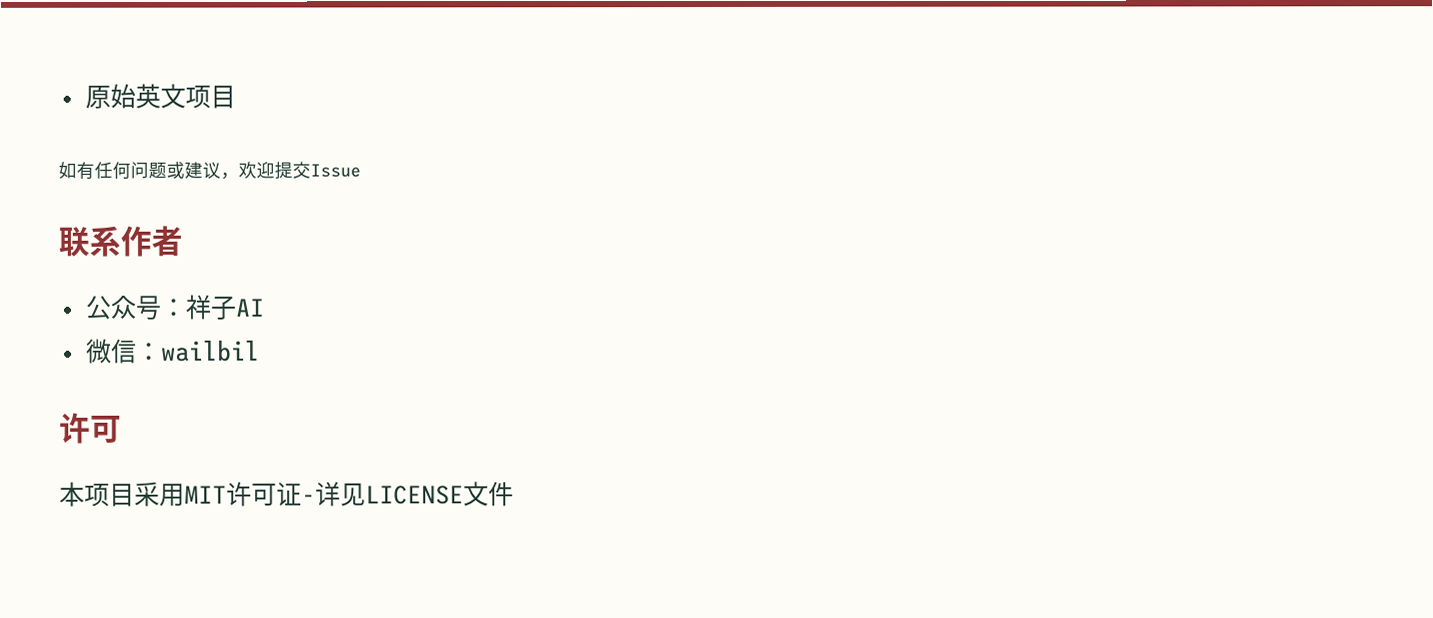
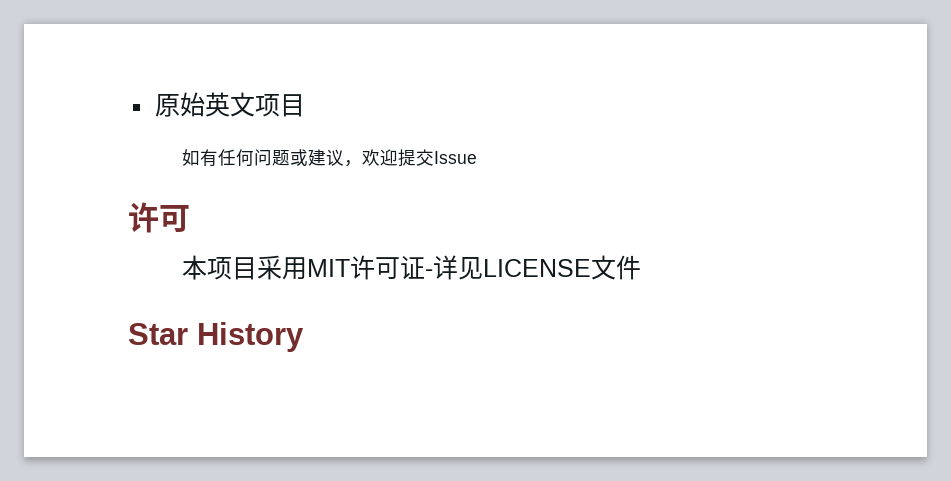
[58,225,183,257] [85,294,266,320] [86,338,261,364] // 联系作者 // 公众号：祥子AI // 微信：wailbil -> (477, 157) none
(514, 494) none -> [128,322,304,352] // Star History

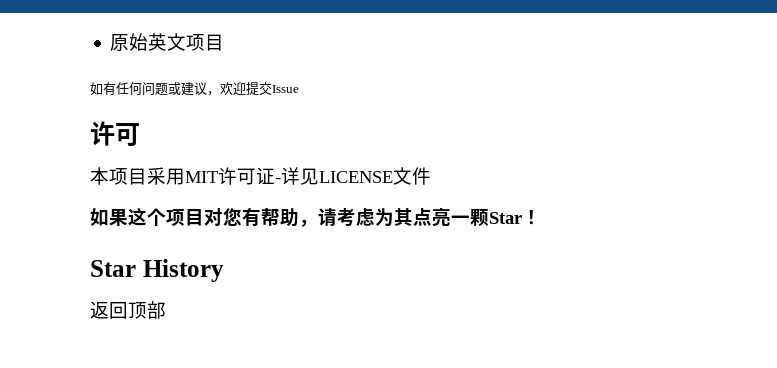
(641, 267) none -> [90,207,541,227] // 如果这个项目对您有帮助，请考虑为其点亮一颗Star！
(304, 337) none -> [90,301,166,319] // 返回顶部

